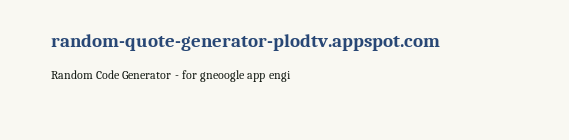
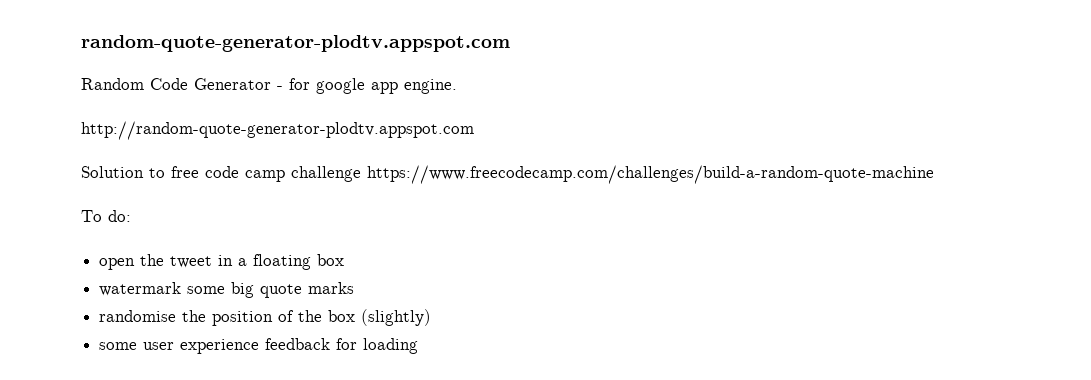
[200,70,291,82] gneoogle app engi -> [316,78,457,94] [81,121,474,140] [81,165,934,184] [81,210,131,222] [99,254,345,270] [99,282,355,298] [99,309,432,326] [99,338,419,354] google app engine. // http://random-quote-generator-plodtv.appspot.com // Solution to free code camp challenge https://www.freecodecamp.com/challenges/build-a-random-quote-machine // To do: // open the tweet in a floating box // watermark some big quote marks // randomise the position of the box (slightly) // some user experience feedback for loading

